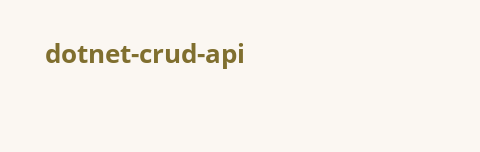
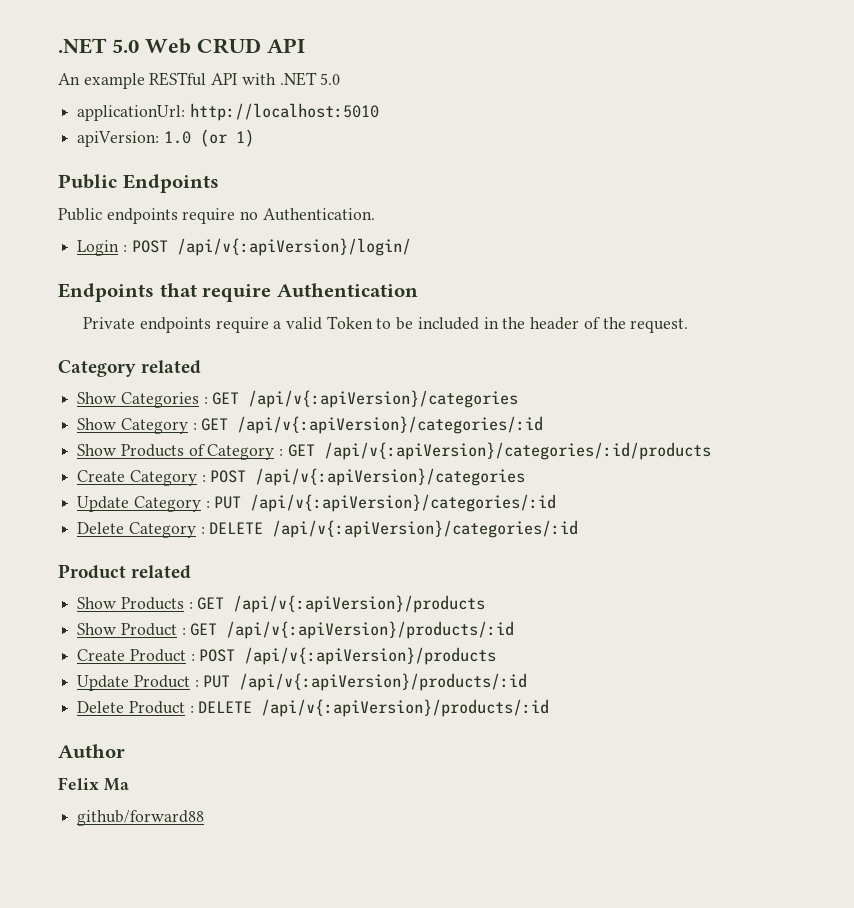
[45,43,245,69] dotnet-crud-api -> [58,38,305,54] [58,72,341,89] [77,103,379,121] [77,129,254,147] [58,174,219,193] [58,208,375,224] [77,238,411,256] [58,283,418,302] [83,316,689,333] [58,360,202,377] [77,390,519,408] [77,416,544,434] [77,442,711,460] [77,468,526,486] [77,494,557,512] [77,520,579,538] [58,564,192,579] [77,595,486,613] [77,621,515,639] [77,647,497,665] [77,673,528,691] [77,699,550,717] [58,744,125,758] [58,777,129,791] [77,810,205,826] .NET 5.0 Web CRUD API // An example RESTful API with .NET 5.0 // applicationUrl: http://localhost:5010 // apiVersion: 1.0 (or 1) // Public Endpoints // Public endpoints require no Authentication. // Login : POST /api/v{:apiVersion}/login/ // Endpoints that require Authentication // Private endpoints require a valid Token to be included in the header of the request. // Category related // Show Categories : GET /api/v{:apiVersion}/categories // Show Category : GET /api/v{:apiVersion}/categories/:id // Show Products of Category : GET /api/v{:apiVersion}/categories/:id/products // Create Category : POST /api/v{:apiVersion}/categories // Update Category : PUT /api/v{:apiVersion}/categories/:id // Delete Category : DELETE /api/v{:apiVersion}/categories/:id // Product related // Show Products : GET /api/v{:apiVersion}/products // Show Product : GET /api/v{:apiVersion}/products/:id // Create Product : POST /api/v{:apiVersion}/products // Update Product : PUT /api/v{:apiVersion}/products/:id // Delete Product : DELETE /api/v{:apiVersion}/products/:id // Author // Felix Ma // github/forward88

